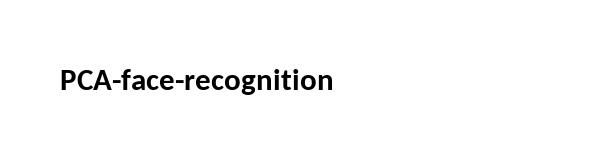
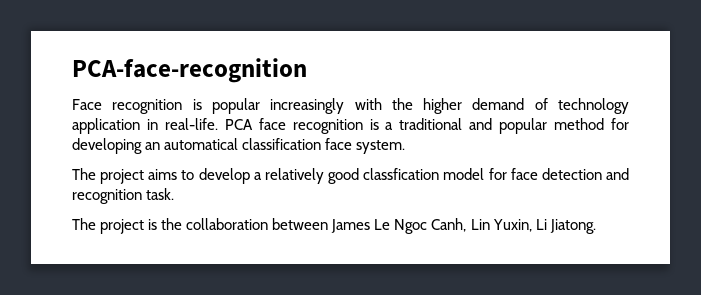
(334, 82) none -> [72,98,629,114] [72,118,630,134] [72,138,406,154] [72,168,629,184] [72,188,175,204] [72,218,596,234] // Face recognition is popular increasingly with the higher demand of technology application in real-life. PCA face recognition is a traditional and popular method for developing an automatical classification face system. // The project aims to develop a relatively good classfication model for face detection and recognition task. // The project is the collaboration between James Le Ngoc Canh, Lin Yuxin, Li Jiatong.

